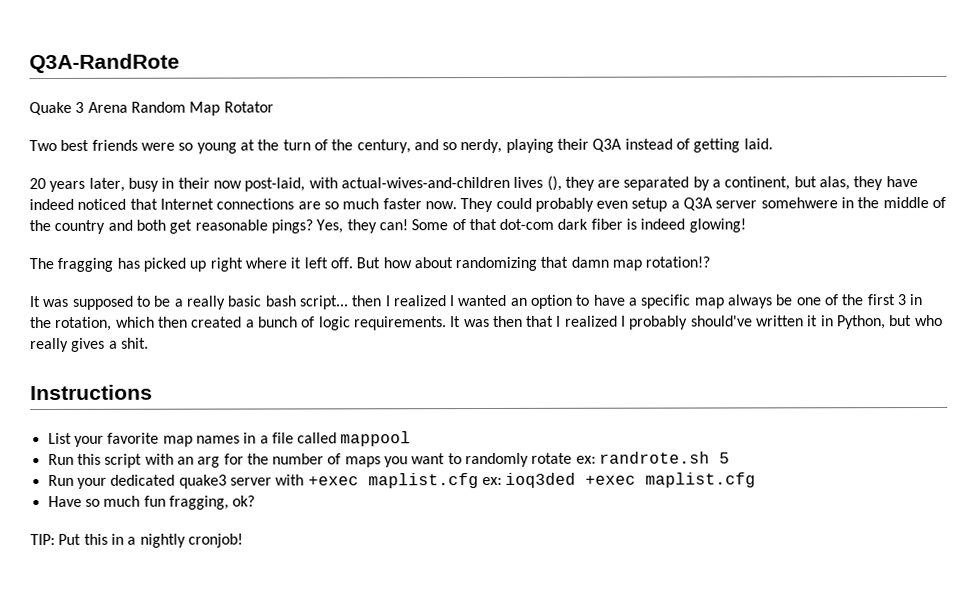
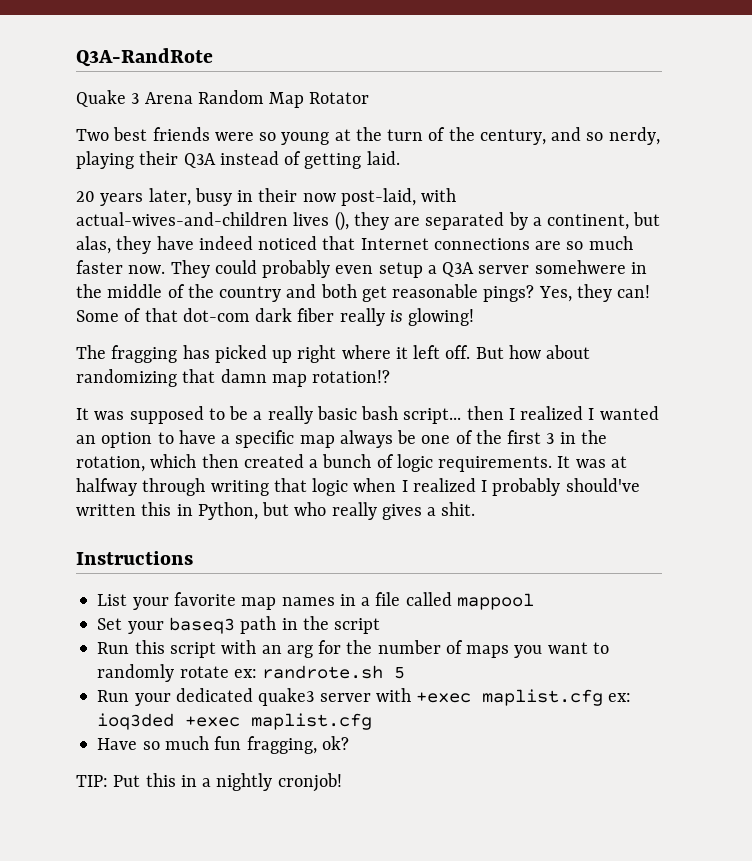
[626,218,686,230] is indeed -> [339,308,403,326] really is
[492,315,555,327] then that -> [610,456,627,468] [76,478,397,496] at halfway through writing that logic when
[807,315,819,327] it -> [141,502,172,516] this
(412, 439) none -> [97,616,381,634] // Set your baseq3 path in the script

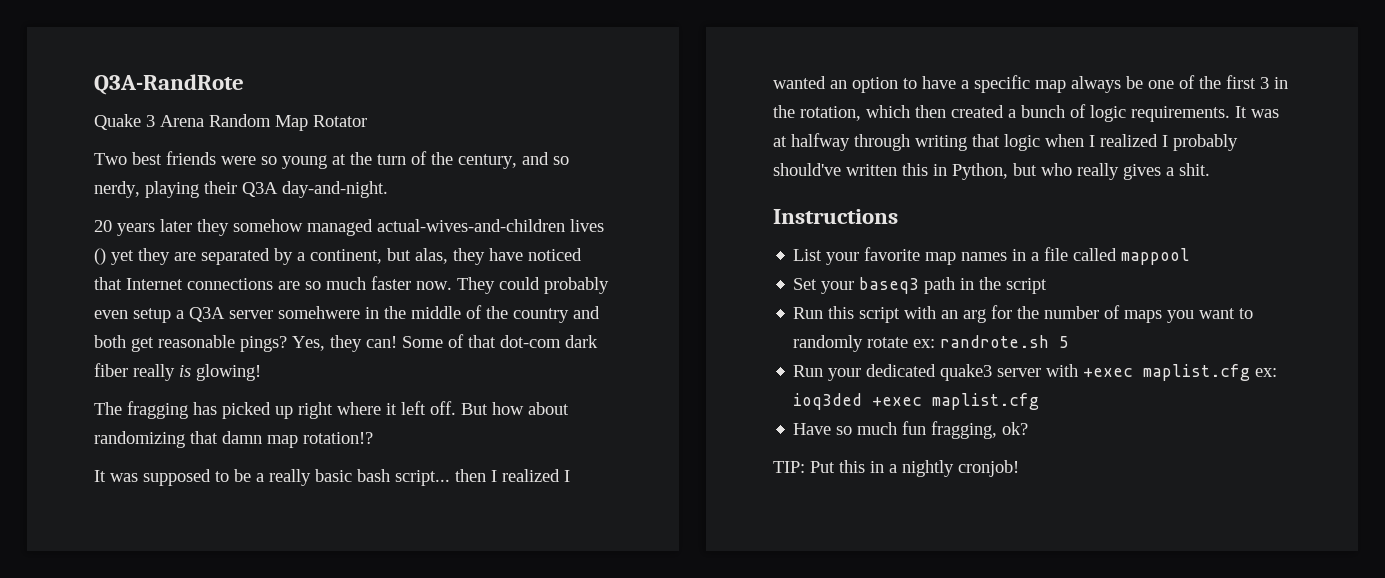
[219,151,400,169] [76,188,457,206] [76,211,349,231] instead of getting laid. // 20 years later, busy in their now post-laid, with actual-wives-and-children lives (), -> [282,181,388,198] [94,219,604,236] [94,248,134,265] day-and-night. // 20 years later they somehow managed actual-wives-and-children lives () yet
[198,236,253,250] indeed -> (523, 254) none

